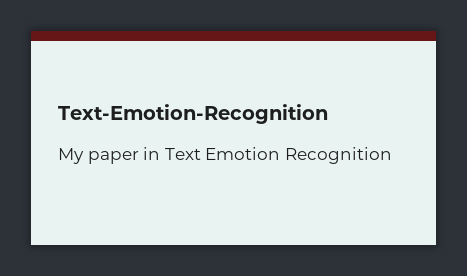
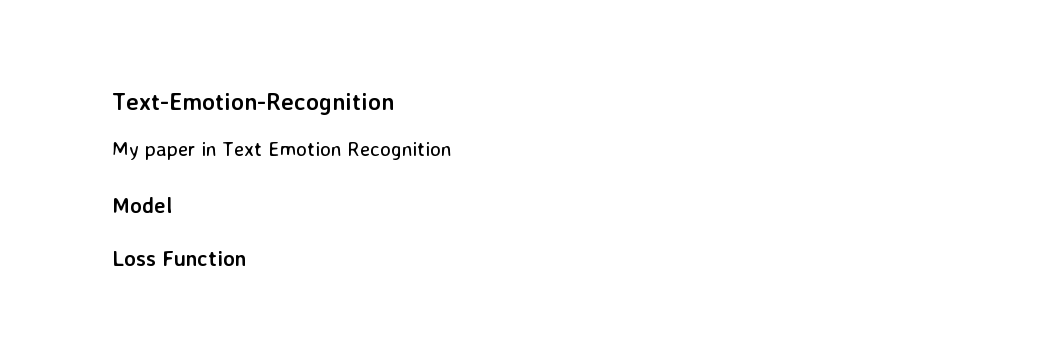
(392, 155) none -> [112,197,172,213] [112,251,246,266] // Model // Loss Function

